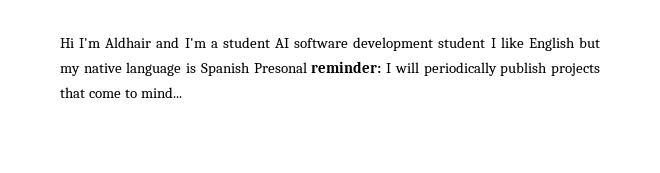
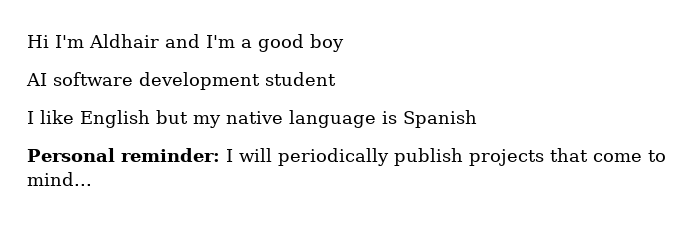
[222,37,270,48] student -> [258,34,344,52] good boy //
(486, 42) none -> (336, 79) //
[253,62,307,73] Presonal -> [27,148,115,162] // Personal

